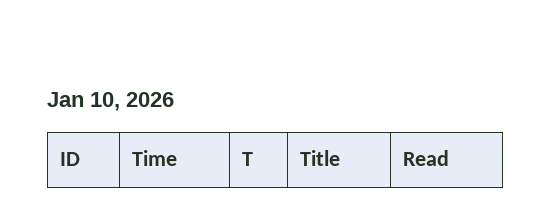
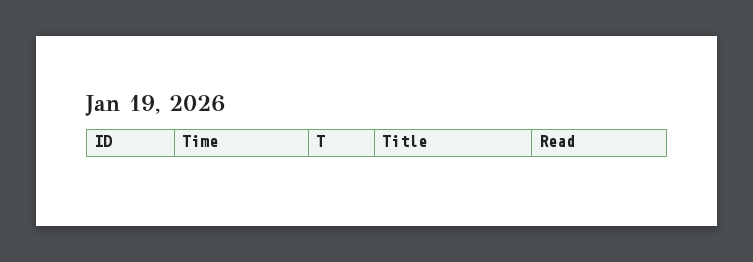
[90,92,120,111] 10, -> [129,95,160,114] 19,

